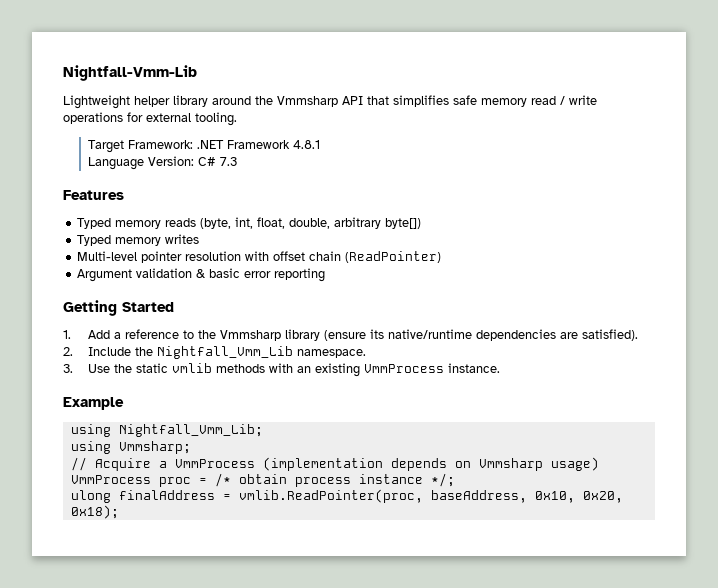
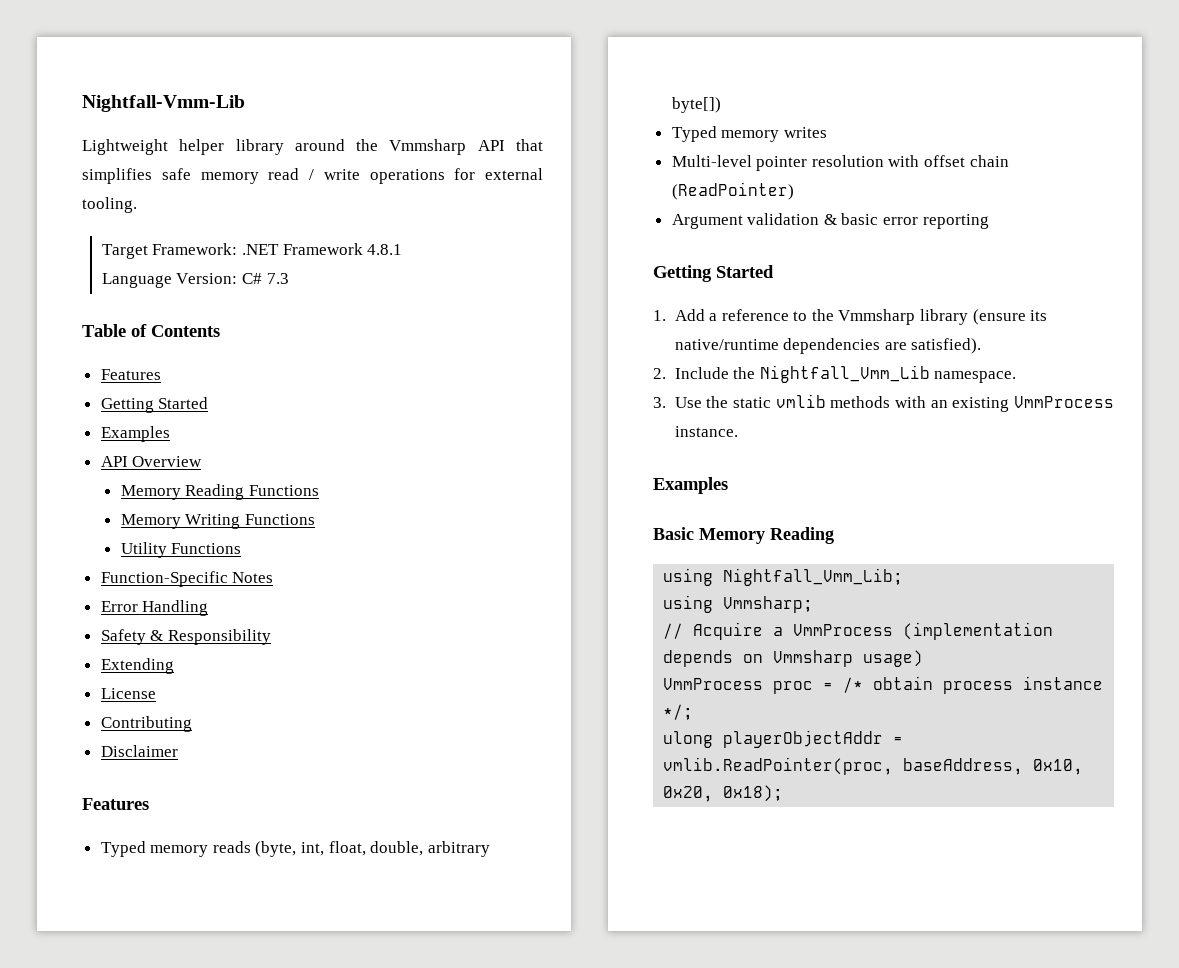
(237, 161) none -> [82,324,220,337] [100,369,161,380] [100,397,209,413] [100,426,170,442] [100,456,203,467] [120,484,319,500] [120,514,315,529] [120,542,242,558] [100,571,274,587] [100,600,209,616] [100,629,271,645] [100,658,174,674] [100,688,156,699] [100,716,192,732] [100,745,178,757] // Table of Contents // Features // Getting Started // Examples // API Overview // Memory Reading Functions // Memory Writing Functions // Utility Functions // Function-Specific Notes // Error Handling // Safety & Responsibility // Extending // License // Contributing // Disclaimer
[63,397,124,410] Example -> [653,477,728,494] [653,527,834,544] Examples // Basic Memory Reading
[118,490,215,500] finalAddress -> [723,730,884,748] playerObjectAddr

